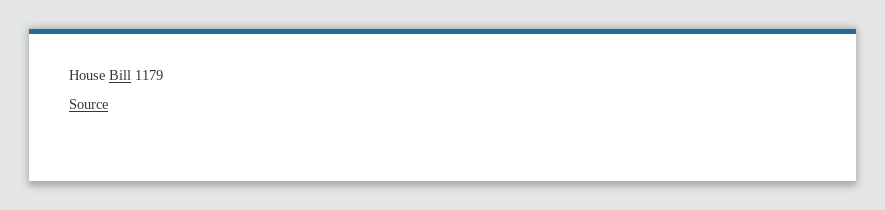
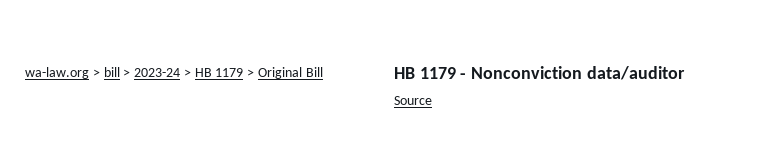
[69,70,105,80] House -> [25,67,303,79] wa-law.org > bill > 2023-24 > HB 1179 > Original
[135,70,163,80] 1179 -> [394,66,685,80] // HB 1179 - Nonconviction data/auditor

